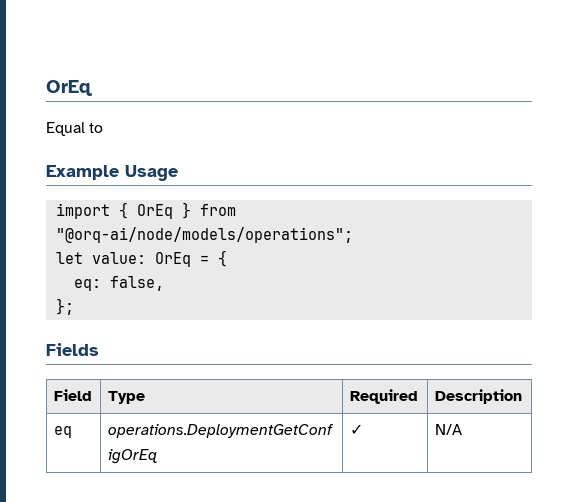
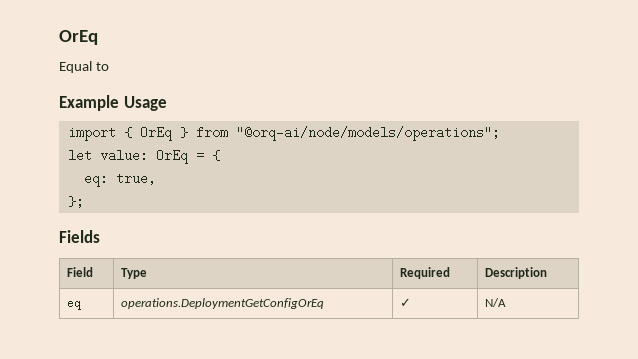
[109,276,164,291] false, -> [115,172,156,185] true,

